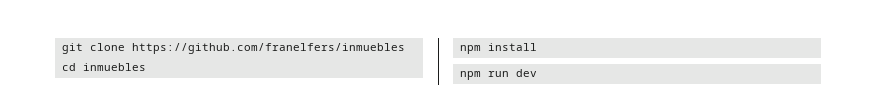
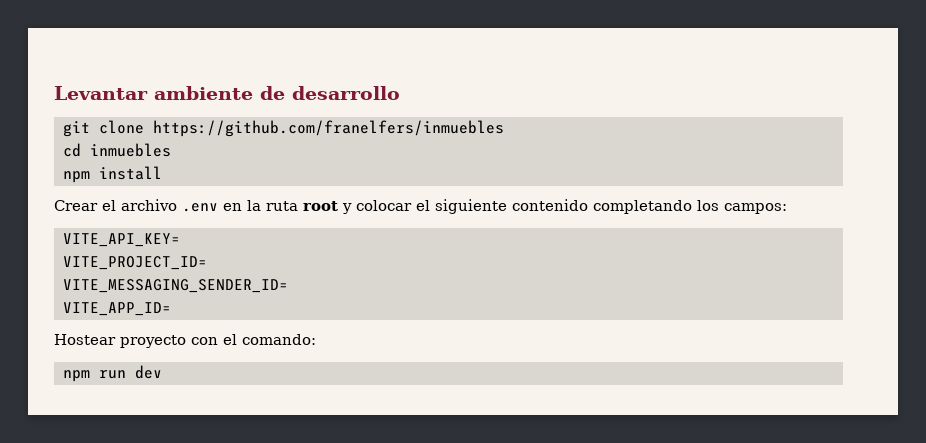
(61, 48) none -> [54,86,400,100] Levantar ambiente de desarrollo //
(537, 47) none -> [54,199,787,214] [63,233,180,247] [63,256,207,270] [63,279,288,293] [63,302,171,316] [54,334,316,348] // Crear el archivo .env en la ruta root y colocar el siguiente contenido completando los campos: // VITE_API_KEY= // VITE_PROJECT_ID= // VITE_MESSAGING_SENDER_ID= // VITE_APP_ID= // Hostear proyecto con el comando:

